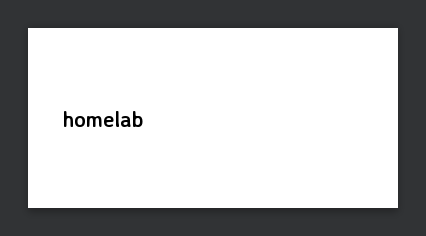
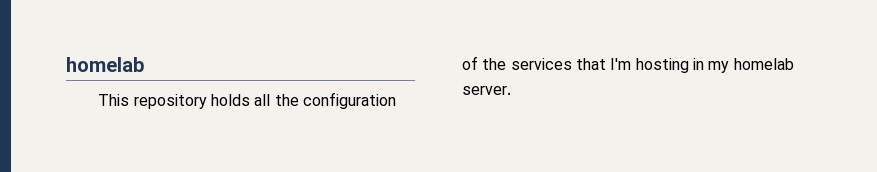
[63,111,143,127] homelab -> [66,57,144,72] [98,92,396,109] [462,56,794,73] [462,86,511,95] homelab // This repository holds all the configuration of the services that I'm hosting in my homelab server.

